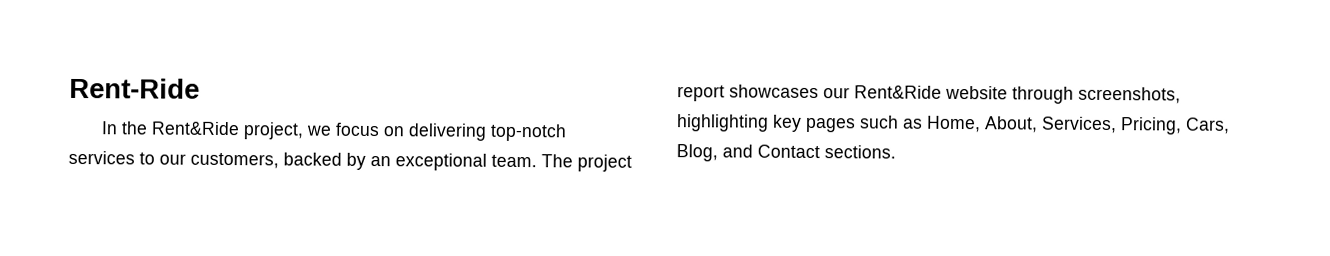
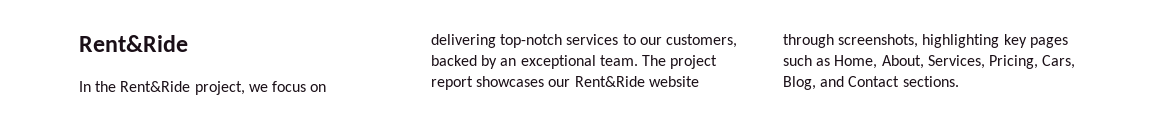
[69,77,200,99] Rent-Ride -> [79,35,188,52] Rent&Ride

